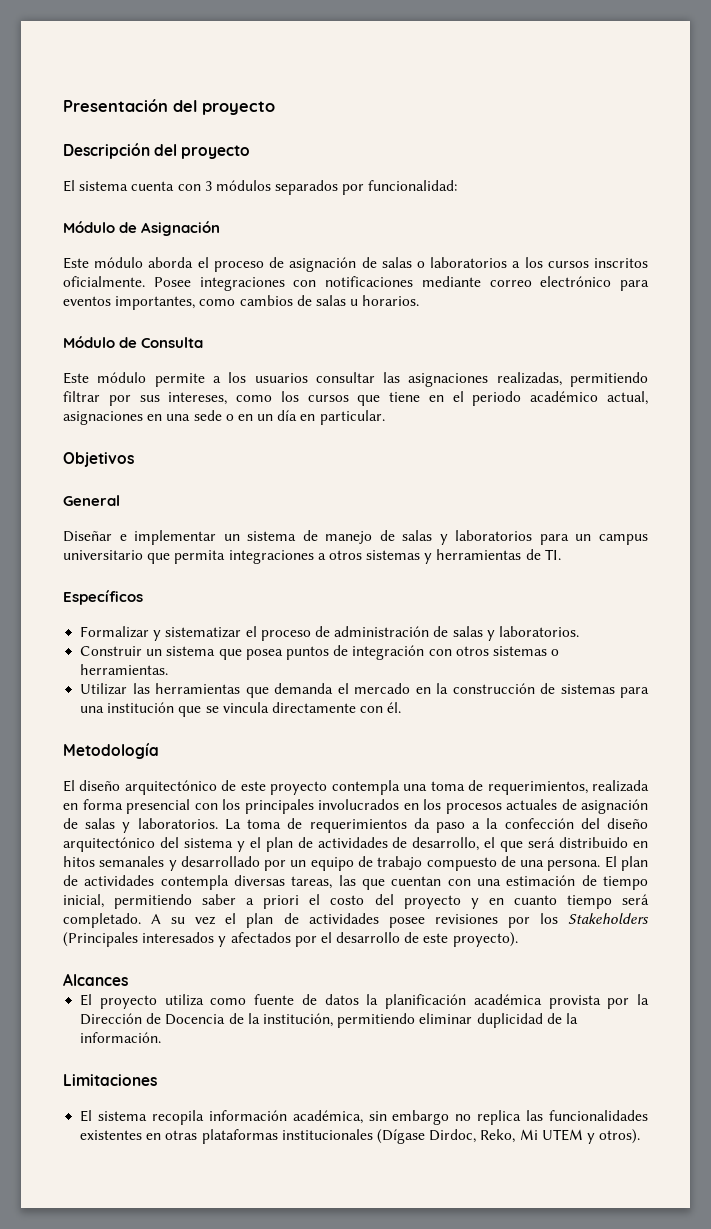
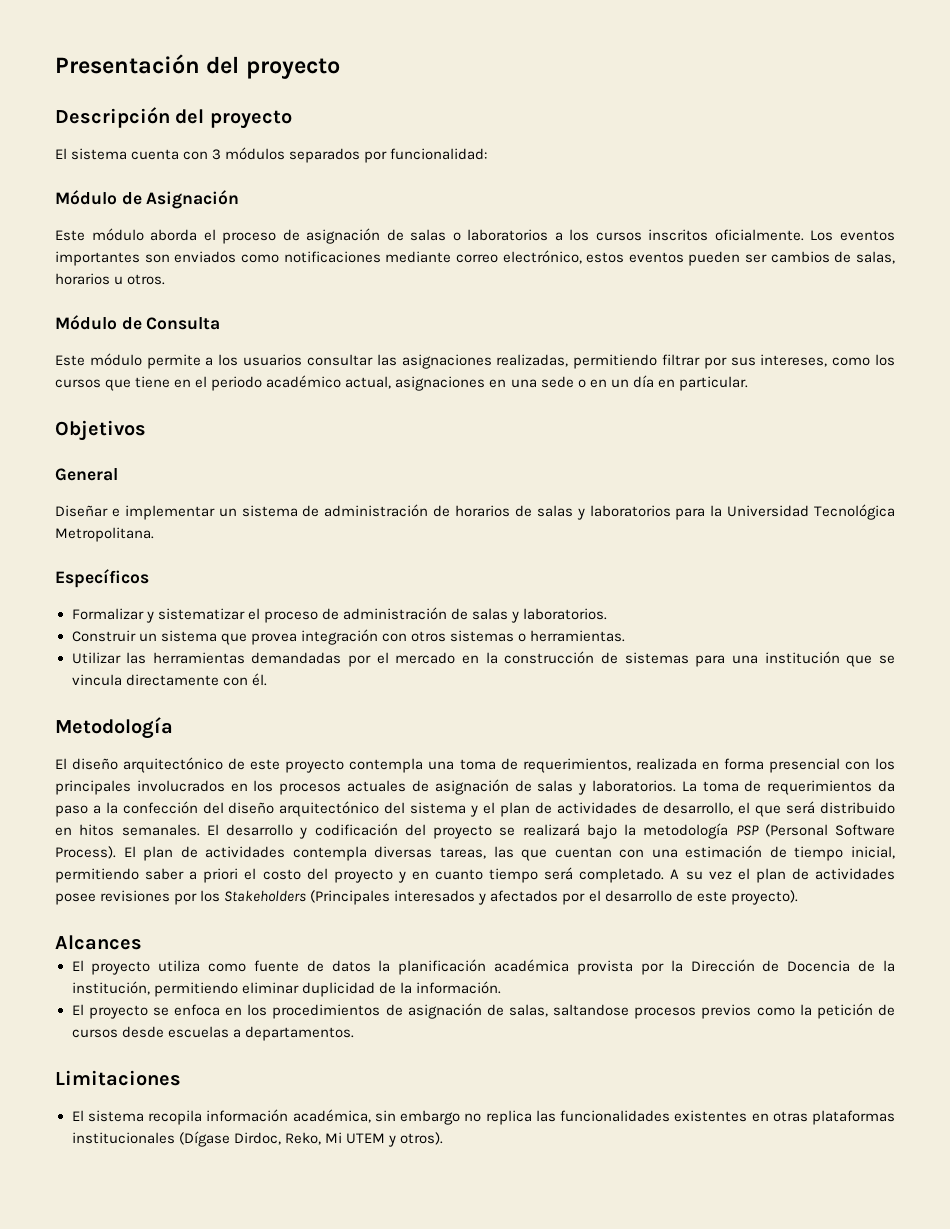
[153,276,649,291] [63,295,420,310] Posee integraciones con notificaciones mediante correo electrónico para eventos importantes, como cambios de salas u horarios. -> [810,230,895,241] [55,250,895,266] [55,273,166,285] Los eventos importantes son enviados como notificaciones mediante correo electrónico, estos eventos pueden ser cambios de salas, horarios u otros.
[325,531,373,544] manejo -> [324,504,510,517] administración de horarios
[575,534,649,545] [63,549,561,564] un campus universitario que permita integraciones a otros sistemas y herramientas de TI. -> [710,504,895,520] [55,527,154,542] la Universidad Tecnológica Metropolitana.
[245,645,349,660] posea puntos de -> [250,633,297,645] provea
[245,683,334,698] que demanda -> [251,652,372,667] demandadas por
[99,856,601,871] semanales y desarrollado por un equipo de trabajo compuesto de una persona. -> [121,823,895,839] [55,846,116,859] semanales. El desarrollo y codificación del proyecto se realizará bajo la metodología PSP (Personal Software Process).
(162, 1037) none -> [71,1003,895,1019] [71,1026,354,1041] // El proyecto se enfoca en los procedimientos de asignación de salas, saltandose procesos previos como la petición de cursos desde escuelas a departamentos.

